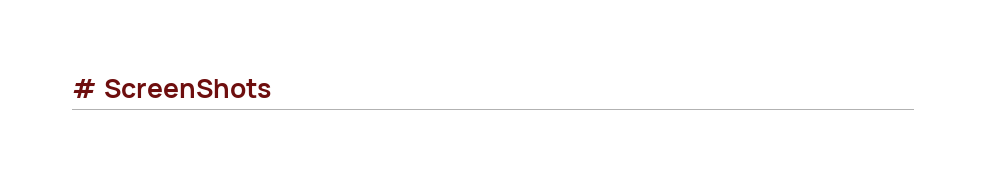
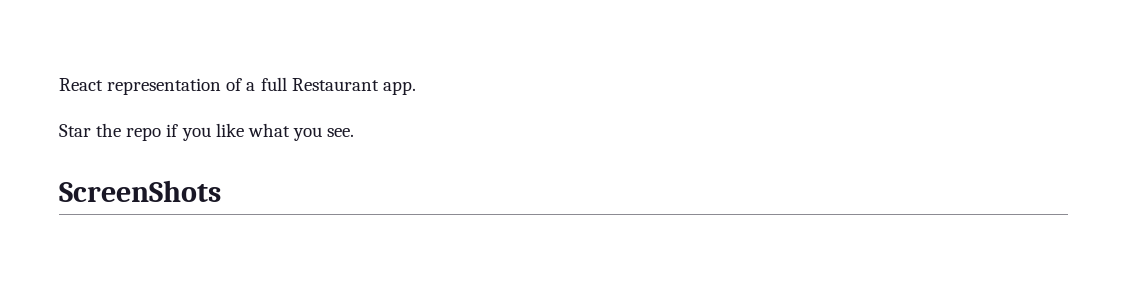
[72,79,97,98] # -> [59,77,416,95] [59,123,355,141] React representation of a full Restaurant app. // Star the repo if you like what you see. //

